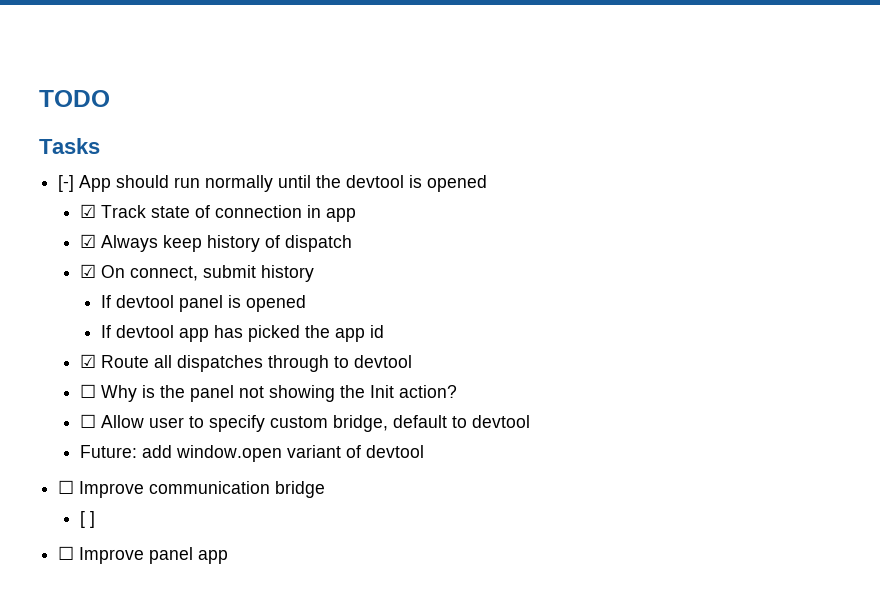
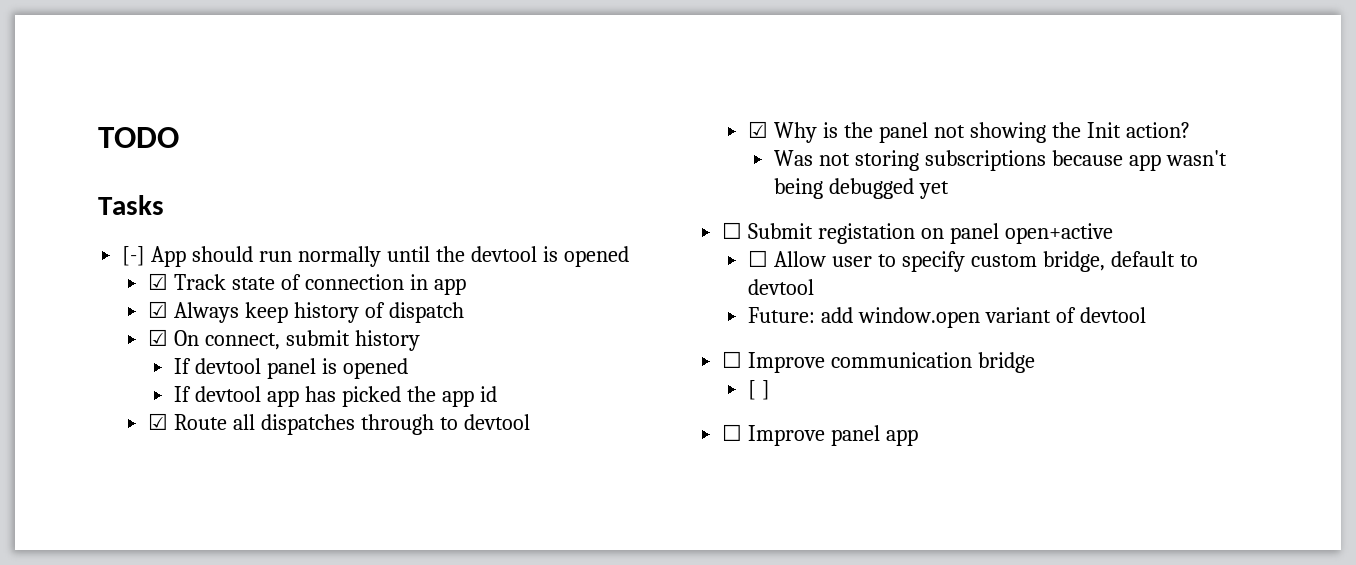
[79,384,96,398] ☐ -> [748,121,769,138] ☑
(457, 391) none -> [774,150,1227,171] [774,178,950,199] [722,222,1113,244] // Was not storing subscriptions because app wasn't being debugged yet // ☐ Submit registation on panel open+active

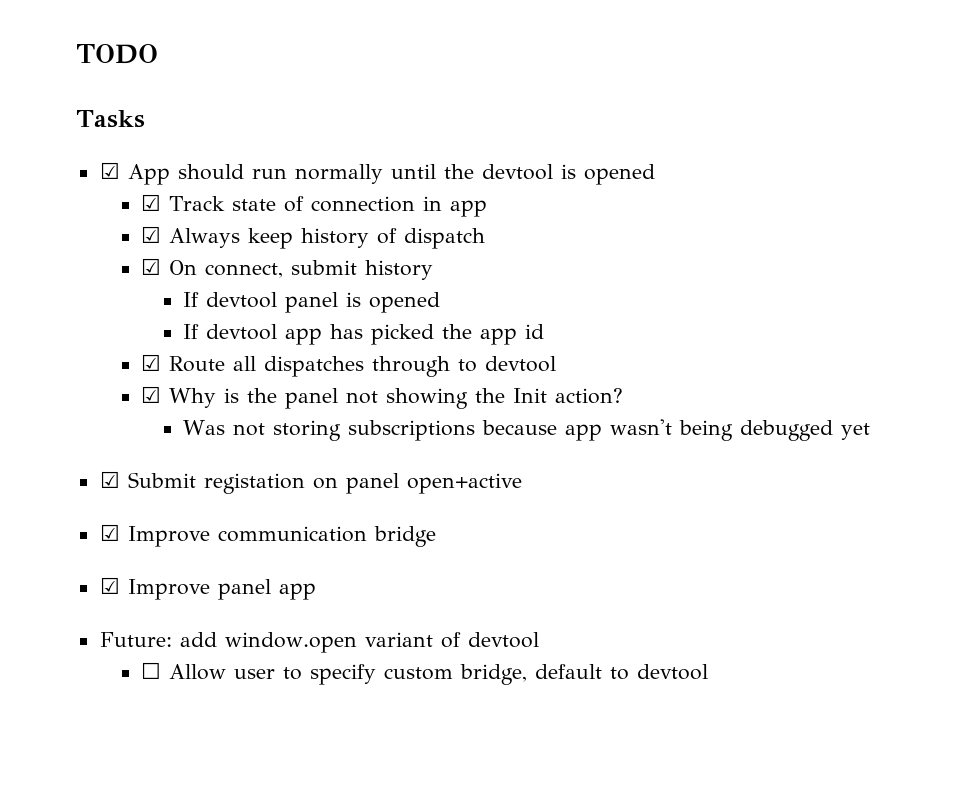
[122,246,146,266] [-] -> [99,162,120,179] ☑
[722,222,743,239] ☐ -> [99,471,120,488] ☑
(1113, 233) none -> [99,524,436,547] [99,577,316,600] [99,632,539,653] // ☑ Improve communication bridge // ☑ Improve panel app // Future: add window.open variant of devtool
[748,307,1146,328] [722,351,1036,373] [748,380,771,400] [722,424,919,446] // Future: add window.open variant of devtool // ☐ Improve communication bridge // [ ] // ☐ Improve panel app -> (709, 672) none

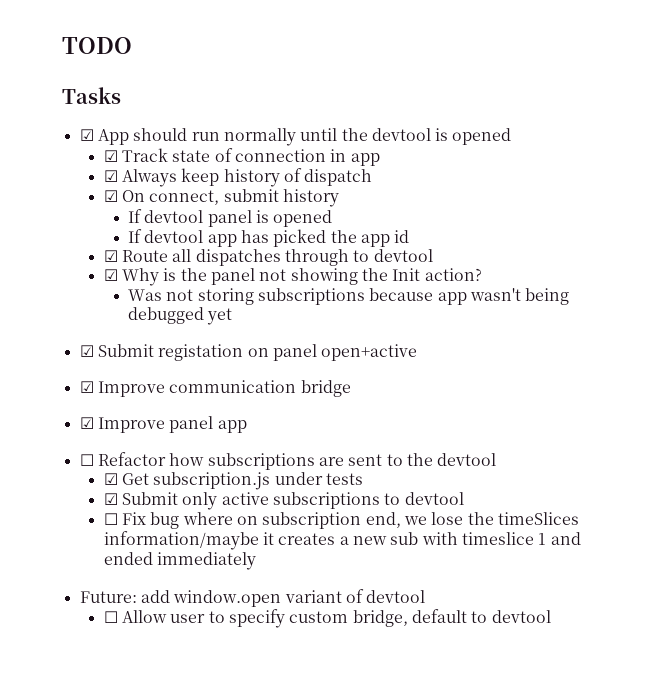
(316, 591) none -> [79,452,497,470] [103,472,364,490] [103,492,464,510] [103,512,579,529] [103,531,581,550] [103,552,257,570] // ☐ Refactor how subscriptions are sent to the devtool // ☑ Get subscription.js under tests // ☑ Submit only active subscriptions to devtool // ☐ Fix bug where on subscription end, we lose the timeSlices information/maybe it creates a new sub with timeslice 1 and ended immediately

